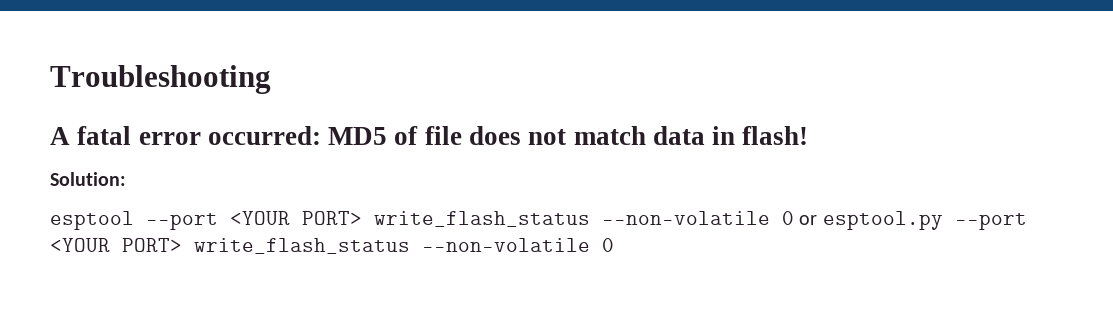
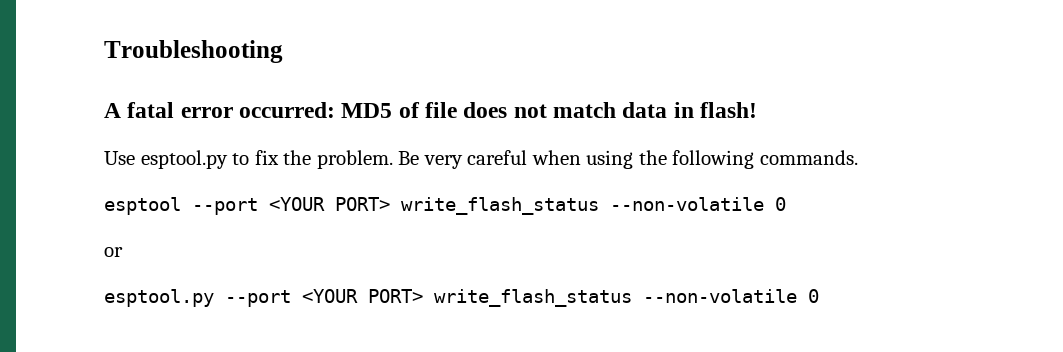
[50,172,126,186] Solution: -> [104,150,858,169] Use esptool.py to fix the problem. Be very careful when using the following commands.
(794, 218) none -> (786, 204) //
(818, 220) none -> (123, 252) //

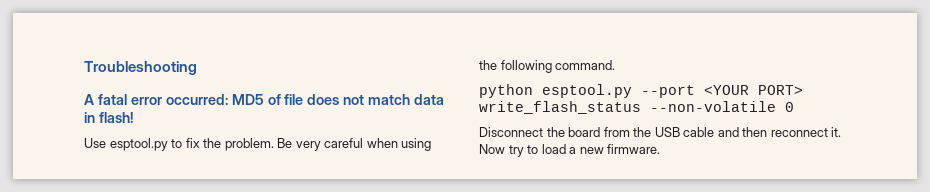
[759,150,858,165] [104,197,181,215] commands. // esptool -> [555,60,616,70] [479,84,632,98] command. // python esptool.py
[104,247,123,257] [104,289,819,307] or // esptool.py --port <YOUR PORT> write_flash_status --non-volatile 0 -> [479,127,842,137] [479,144,661,157] Disconnect the board from the USB cable and then reconnect it. Now try to load a new firmware.

